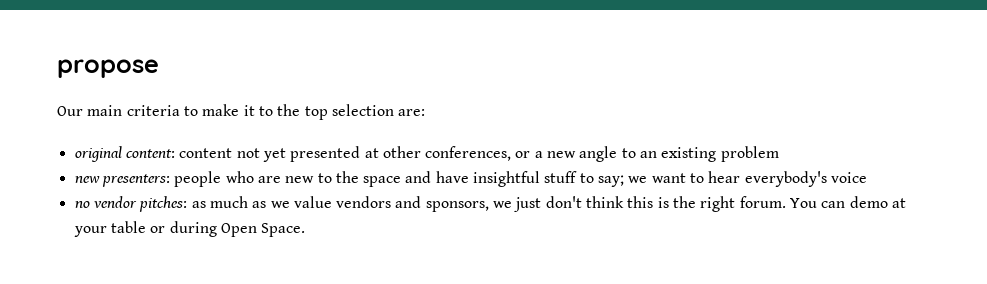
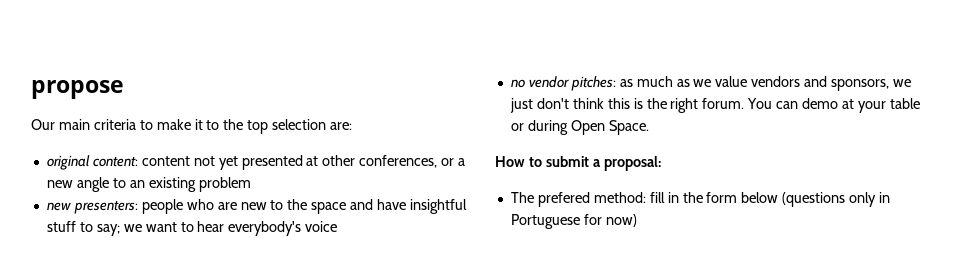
(306, 230) none -> [495,156,661,171] [510,192,891,207] [510,214,637,229] // How to submit a proposal: // The prefered method: fill in the form below (questions only in Portuguese for now)

